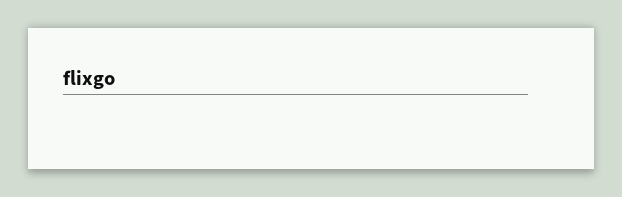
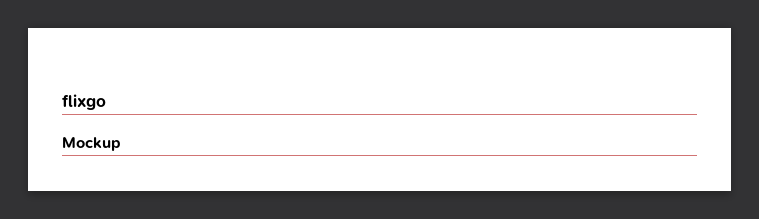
(115, 79) none -> [62,137,121,151] // Mockup

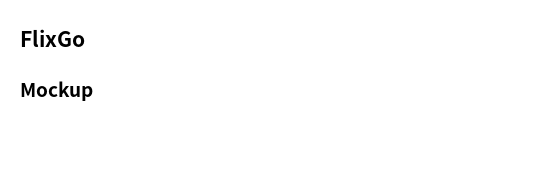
[62,94,106,110] flixgo -> [20,29,85,47] FlixGo

